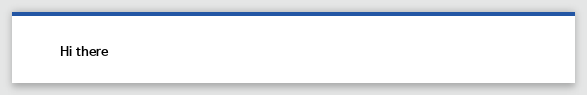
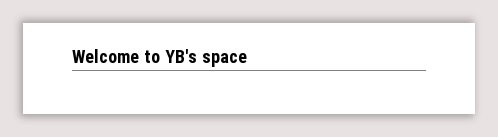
[60,46,109,56] Hi there -> [72,49,247,67] Welcome to YB's space

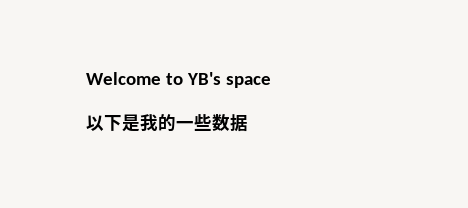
(247, 60) none -> [86,114,248,132] // 以下是我的一些数据

